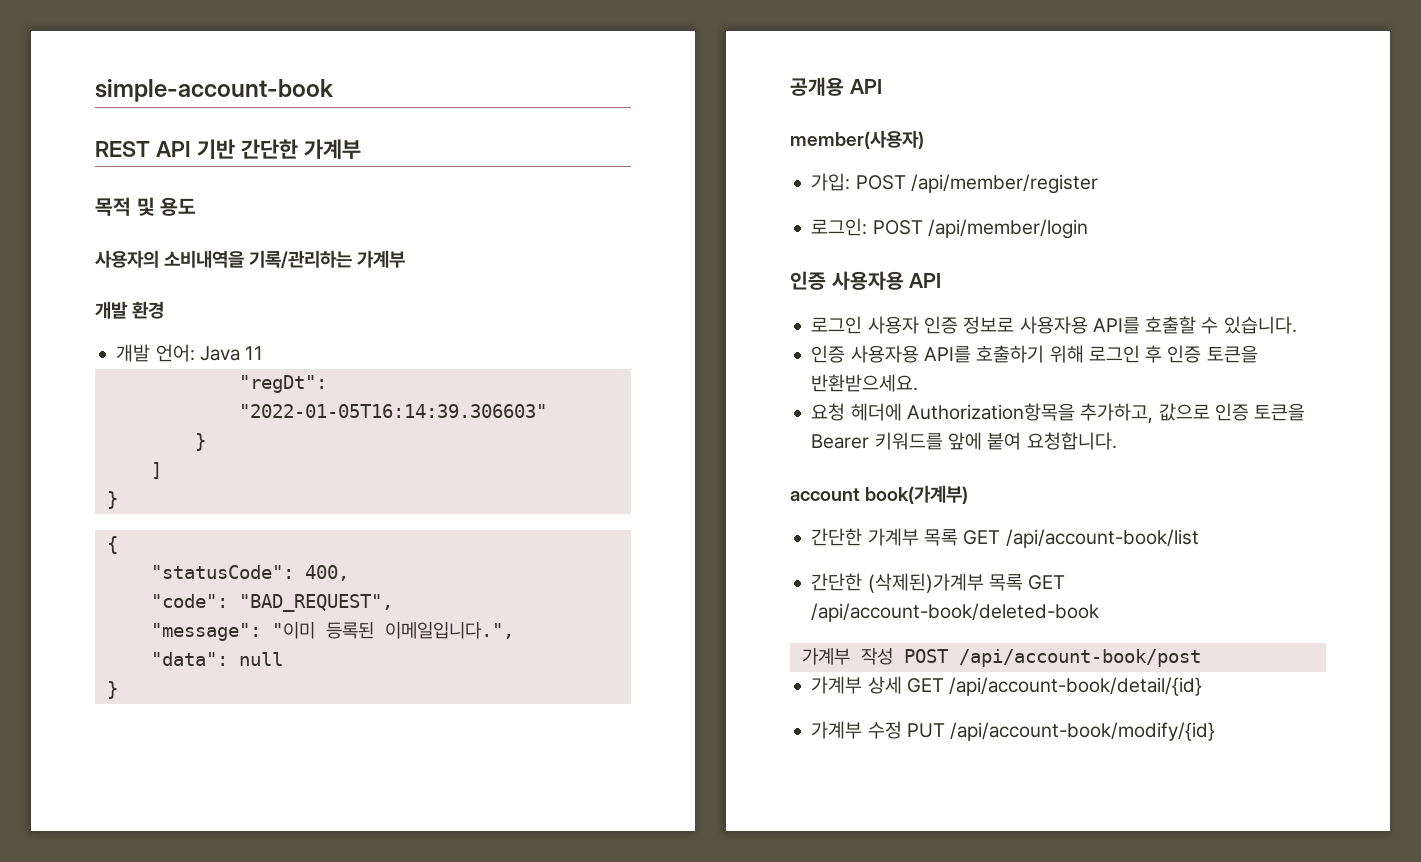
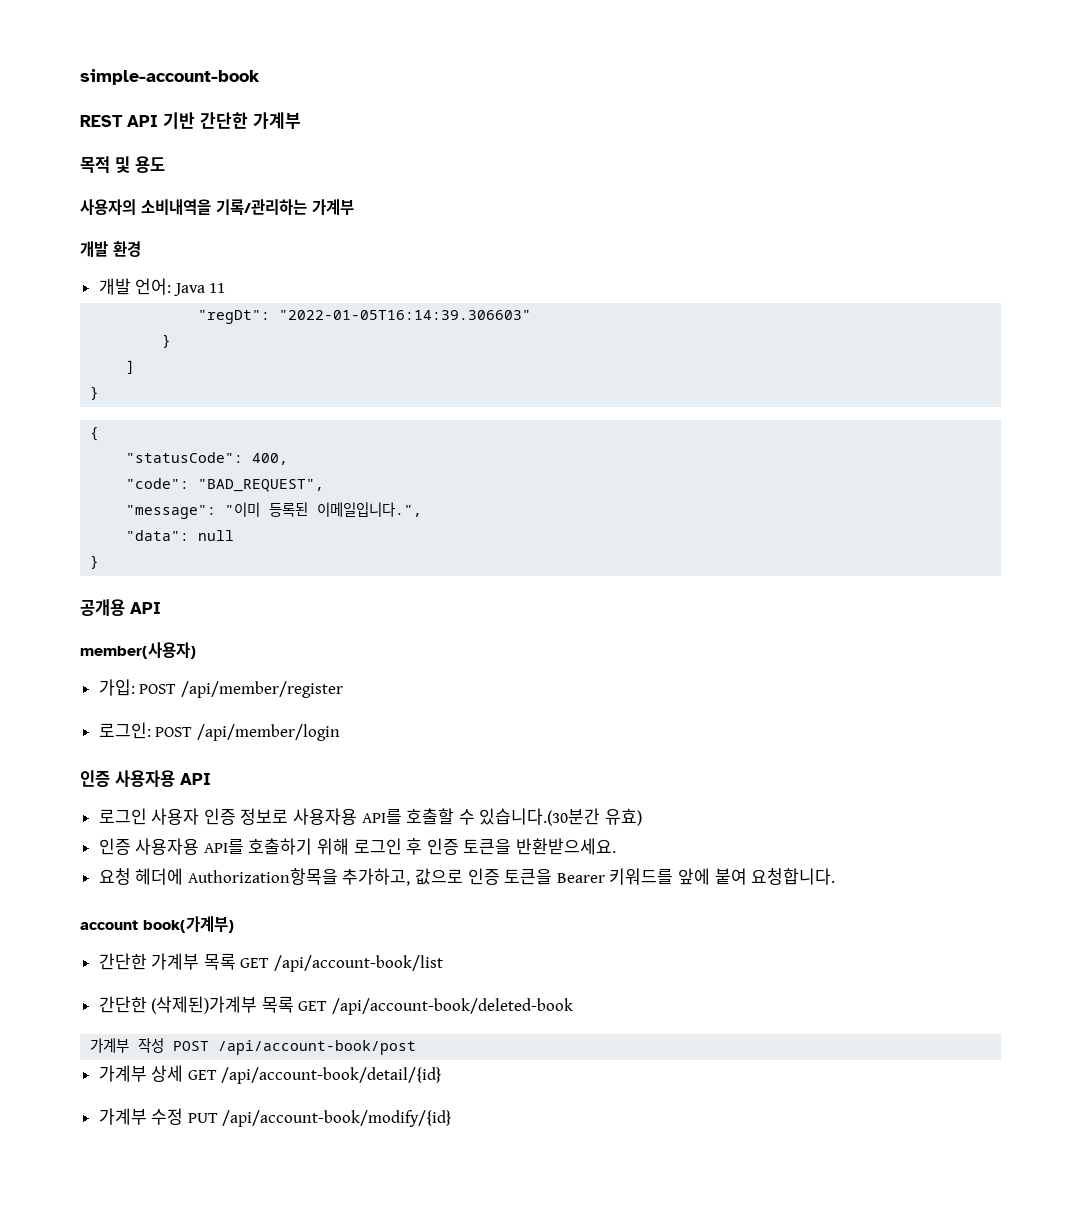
[1223,316,1297,334] 있습니다. -> [479,808,643,826] 있습니다.(30분간 유효)

